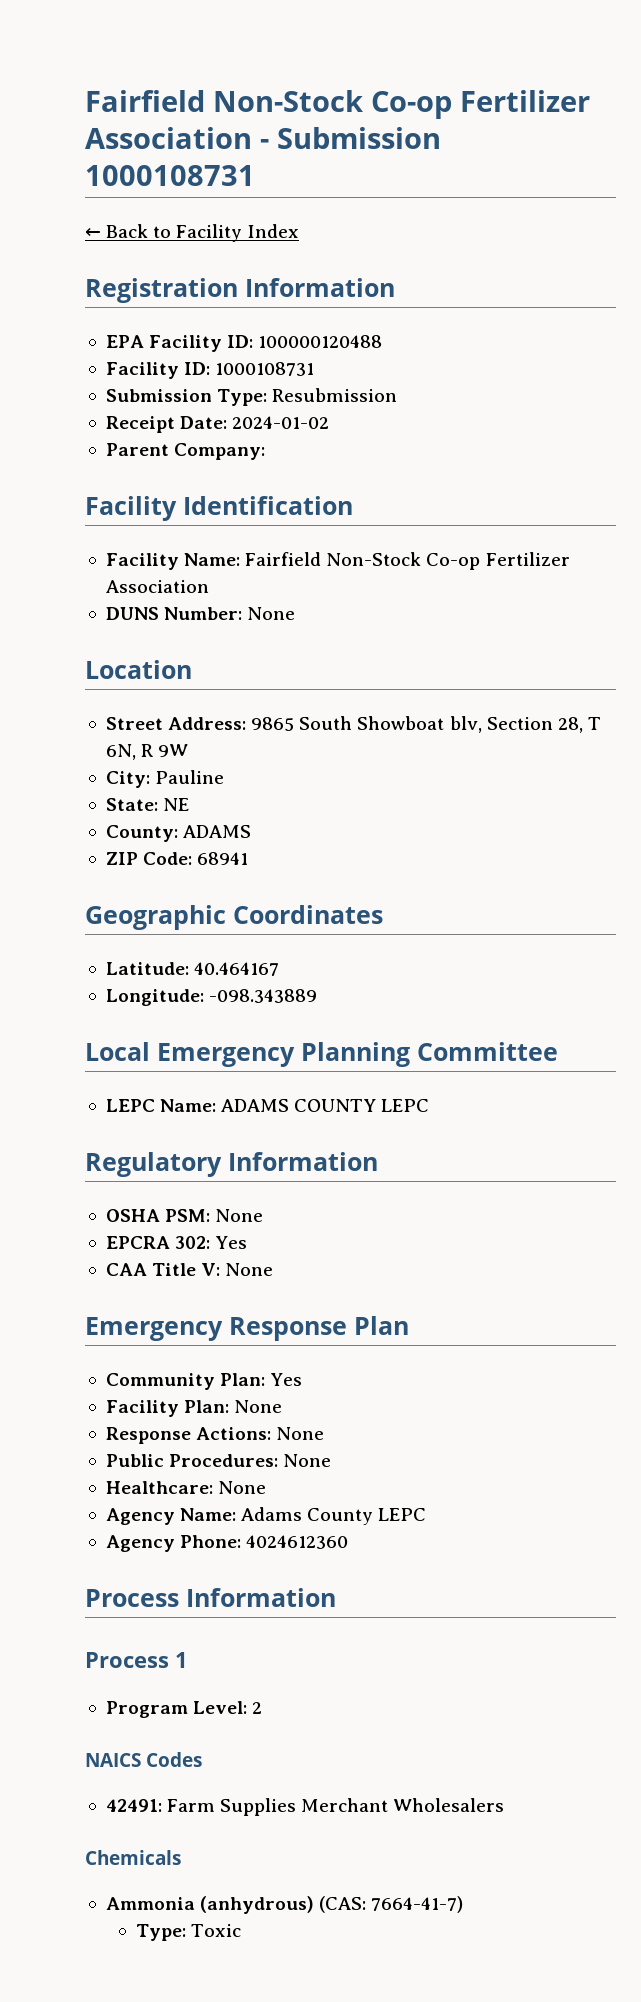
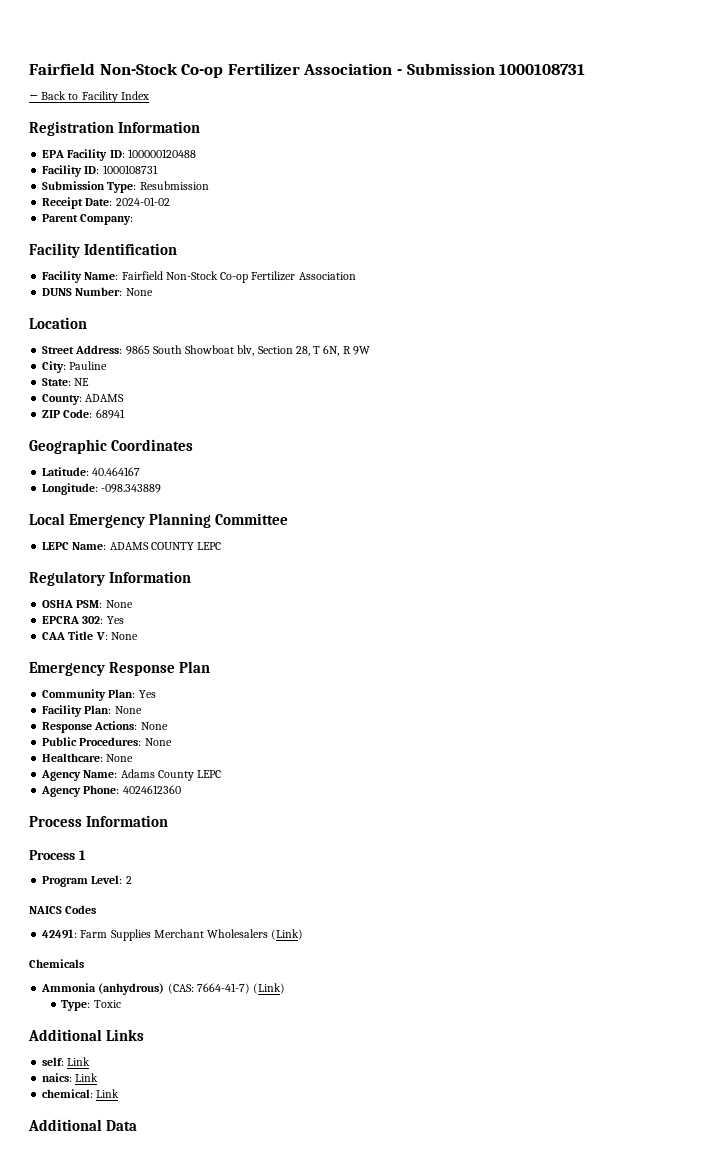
(505, 1805) none -> [271,929,304,940] (Link)
(464, 1904) none -> [253,983,286,994] (Link)
(241, 1930) none -> [28,1029,145,1041] [42,1057,91,1066] [42,1073,99,1082] [42,1089,120,1098] [28,1119,138,1131] // Additional Links // self: Link // naics: Link // chemical: Link // Additional Data

